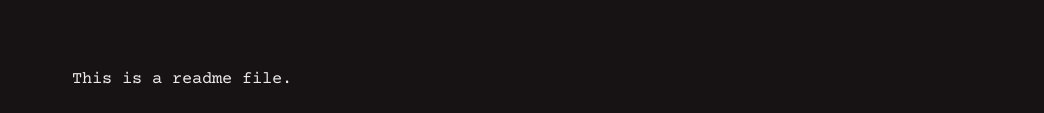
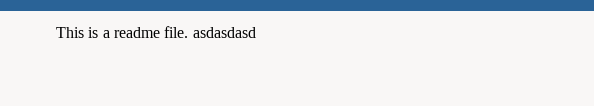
(292, 77) none -> [192,27,256,38] asdasdasd

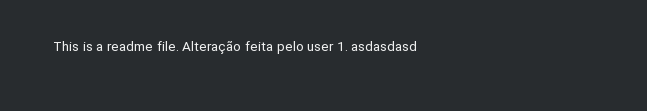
(189, 32) none -> [182,41,348,54] Alteração feita pelo user 1.

